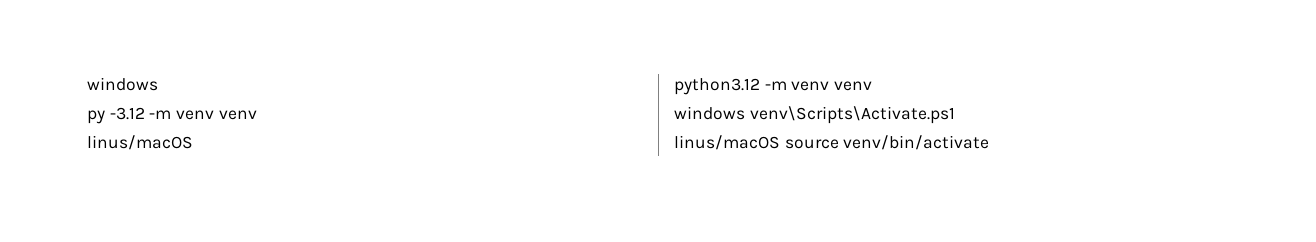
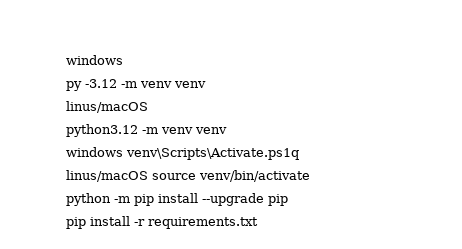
[749,106,955,124] venv\Scripts\Activate.ps1 -> [126,148,299,160] venv\Scripts\Activate.ps1q
(990, 142) none -> [66,193,288,206] [66,216,258,229] // python -m pip install --upgrade pip // pip install -r requirements.txt

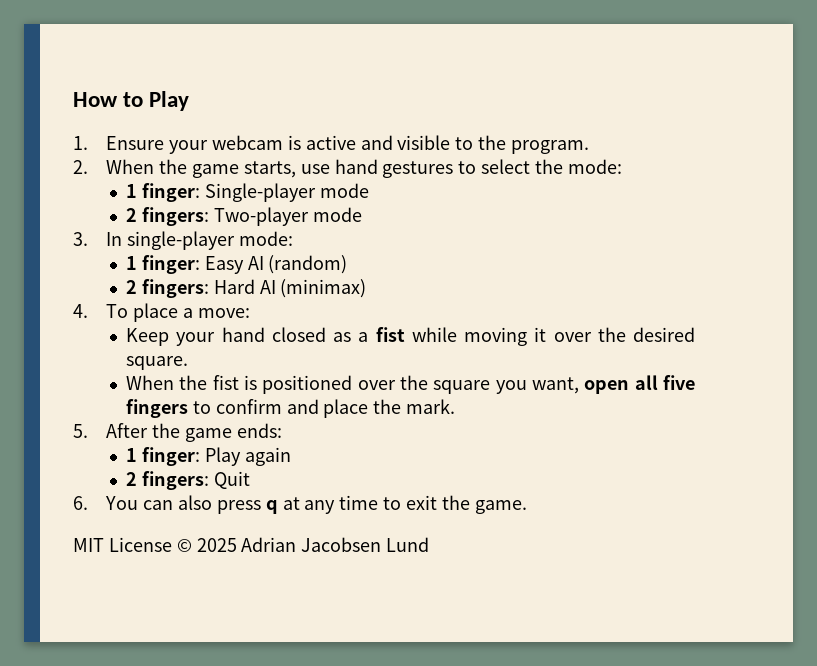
[66,55,123,65] [66,79,206,91] [66,101,148,113] [66,124,227,137] [66,147,299,160] [66,170,310,182] [66,193,288,206] [66,216,258,229] windows // py -3.12 -m venv venv // linus/macOS // python3.12 -m venv venv // windows venv\Scripts\Activate.ps1q // linus/macOS source venv/bin/activate // python -m pip install --upgrade pip // pip install -r requirements.txt -> [73,91,190,111] [73,135,589,154] [73,159,622,178] [126,183,369,202] [126,207,362,226] [73,231,293,250] [126,255,348,274] [126,279,367,298] [73,303,250,322] [126,327,695,346] [126,356,189,370] [126,375,696,394] [126,399,456,418] [73,423,282,442] [126,447,291,466] [126,471,250,490] [73,495,527,514] [73,537,430,552] How to Play // 1. Ensure your webcam is active and visible to the program. // 2. When the game starts, use hand gestures to select the mode: // 1 finger: Single-player mode // 2 fingers: Two-player mode // 3. In single-player mode: // 1 finger: Easy AI (random) // 2 fingers: Hard AI (minimax) // 4. To place a move: // Keep your hand closed as a fist while moving it over the desired square. // When the fist is positioned over the square you want, open all five fingers to confirm and place the mark. // 5. After the game ends: // 1 finger: Play again // 2 fingers: Quit // 6. You can also press q at any time to exit the game. // MIT License © 2025 Adrian Jacobsen Lund

